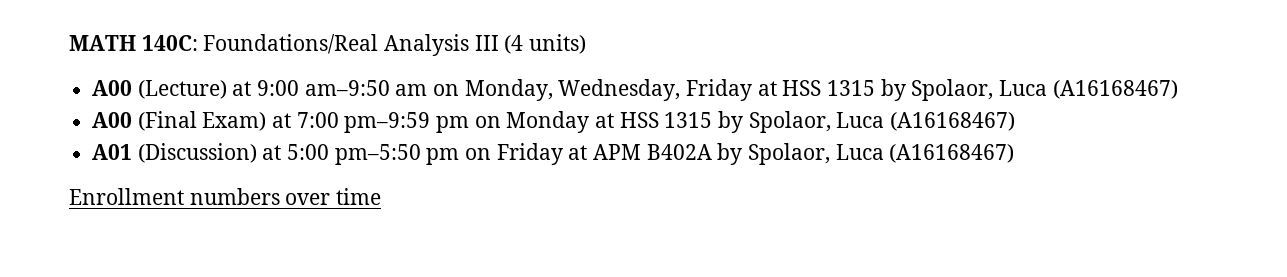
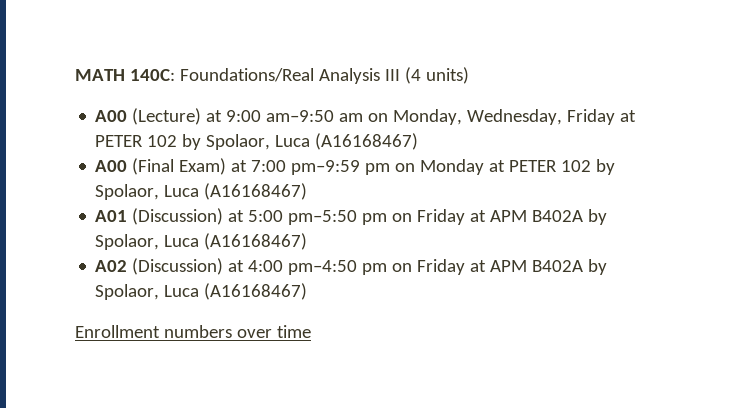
[782,80,876,96] HSS 1315 -> [95,135,178,147] PETER 102
[619,112,713,128] HSS 1315 -> [509,160,592,172] PETER 102
(1015, 153) none -> [95,258,608,275] [95,283,308,300] // A02 (Discussion) at 4:00 pm–4:50 pm on Friday at APM B402A by Spolaor, Luca (A16168467)

